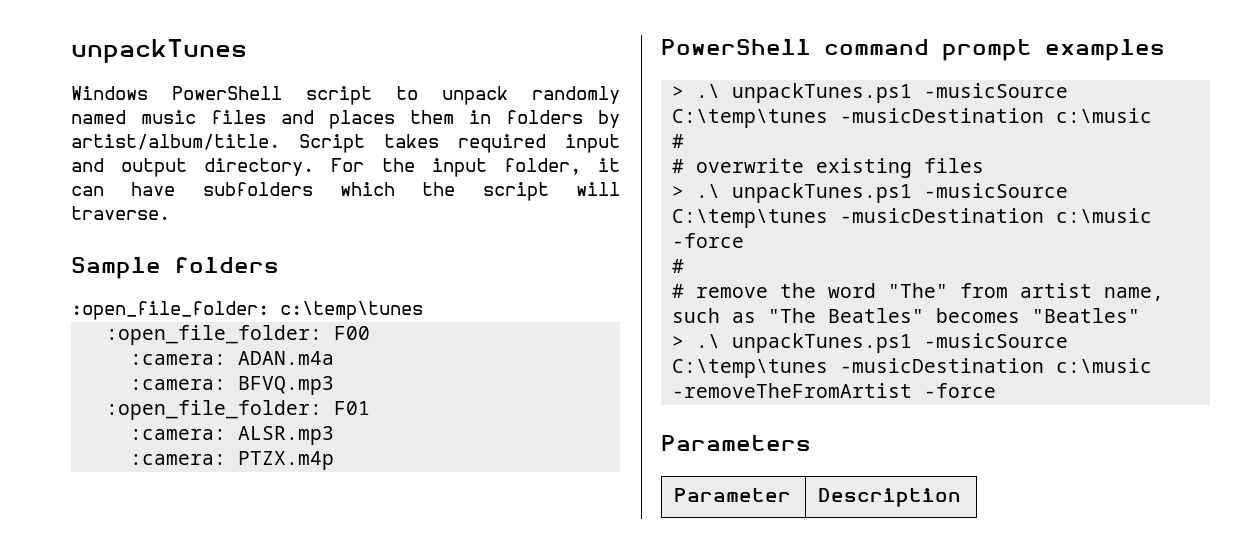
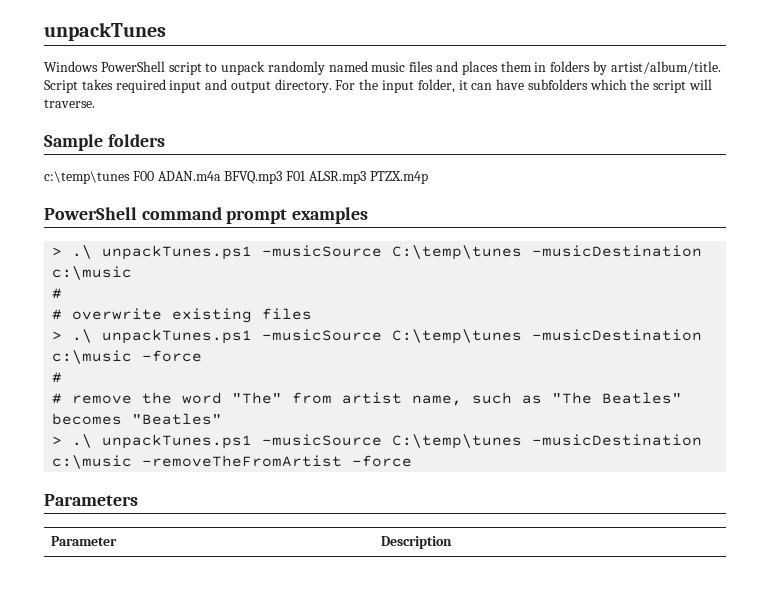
[71,301,269,320] :open_file_folder: -> (165, 140) none
[106,325,323,345] // :open_file_folder: -> (130, 177) none
[130,354,227,365] // :camera: -> (154, 176) none
[130,379,227,390] // :camera: -> (221, 176) none
[106,400,323,420] // :open_file_folder: -> (283, 177) none
[130,429,227,440] // :camera: -> (307, 176) none
[130,454,227,465] // :camera: -> (366, 177) none

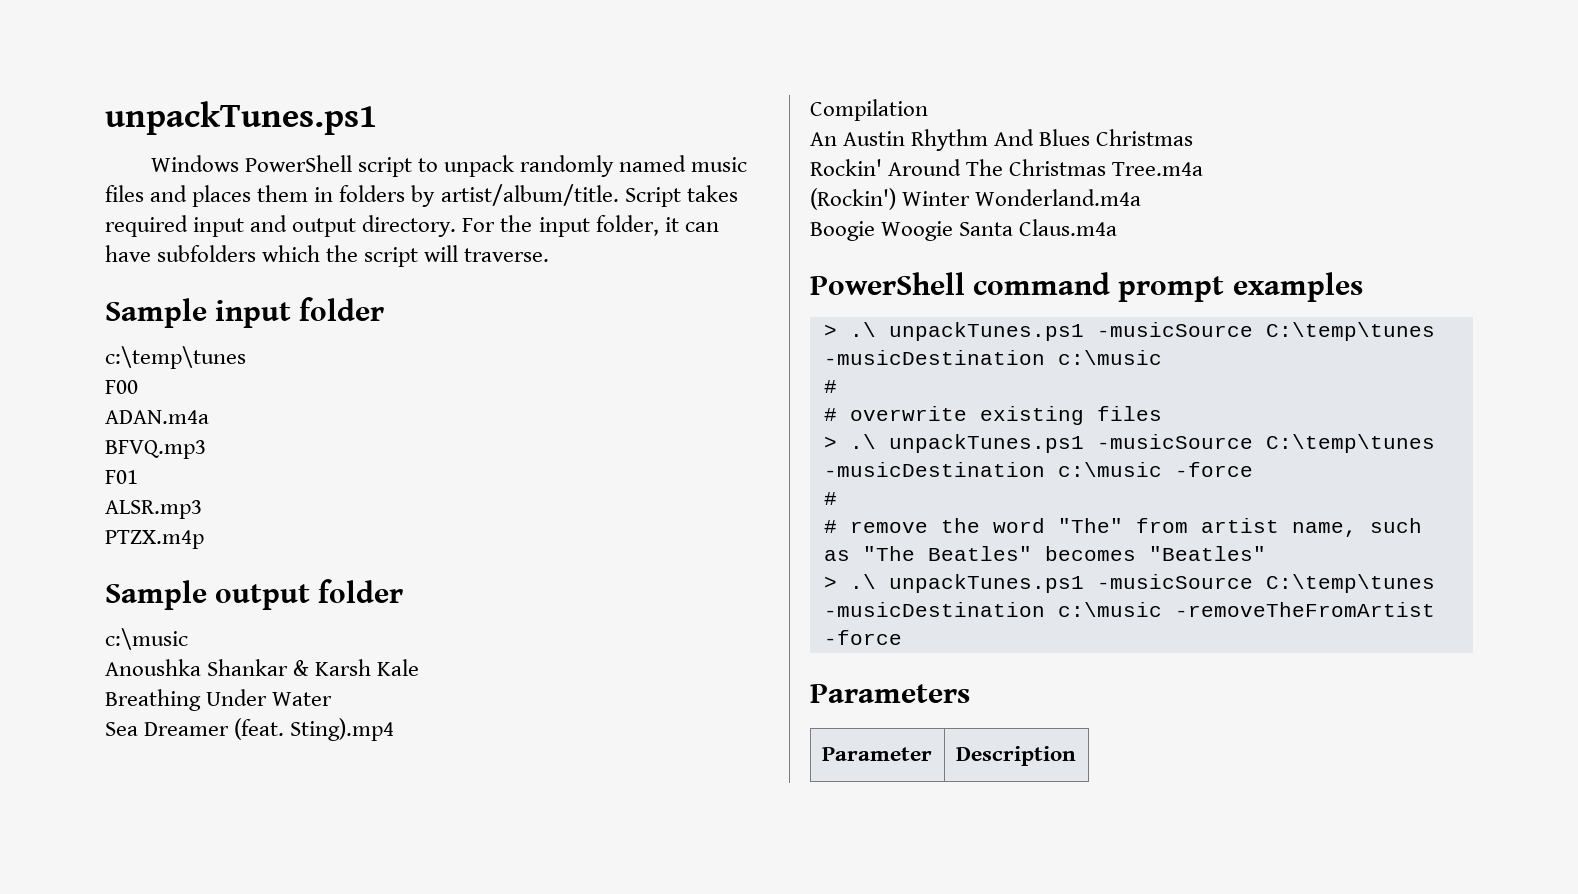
[44,22,166,41] unpackTunes -> [105,101,377,135] unpackTunes.ps1
[107,134,165,147] folders -> [215,297,385,328] input folder
(130, 177) none -> (246, 357) //
(154, 176) none -> (138, 387) //
(221, 176) none -> (209, 417) //
(283, 177) none -> (206, 449) //
(307, 176) none -> (138, 477) //
(366, 177) none -> (202, 509) //
(428, 177) none -> [105,579,404,610] [105,628,188,650] [105,659,420,676] [105,689,333,711] [105,718,395,741] [810,99,928,121] [810,129,1194,151] [810,159,1204,176] [810,188,1142,210] [810,219,1118,241] // Sample output folder // c:\music // Anoushka Shankar & Karsh Kale // Breathing Under Water // Sea Dreamer (feat. Sting).mp4 // Compilation // An Austin Rhythm And Blues Christmas // Rockin' Around The Christmas Tree.m4a // (Rockin') Winter Wonderland.m4a // Boogie Woogie Santa Claus.m4a

